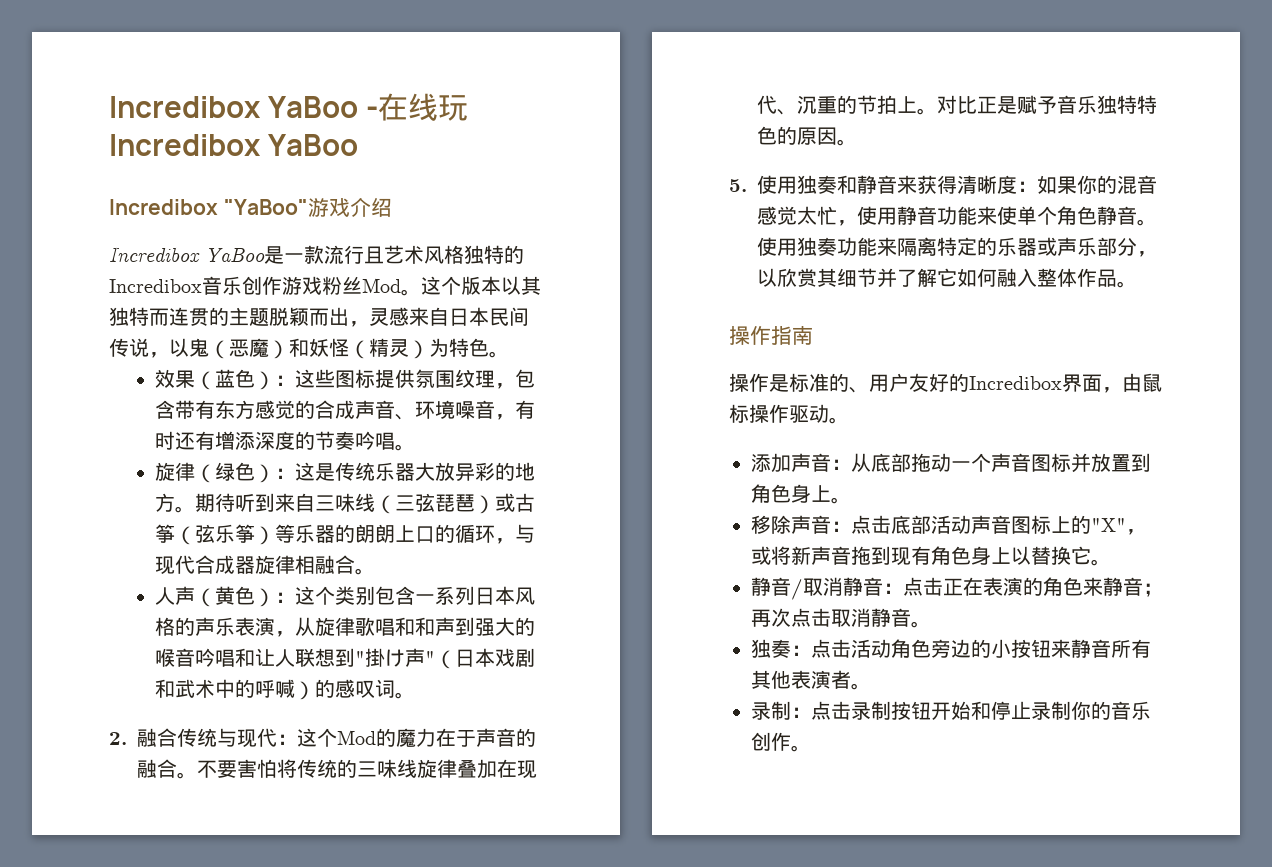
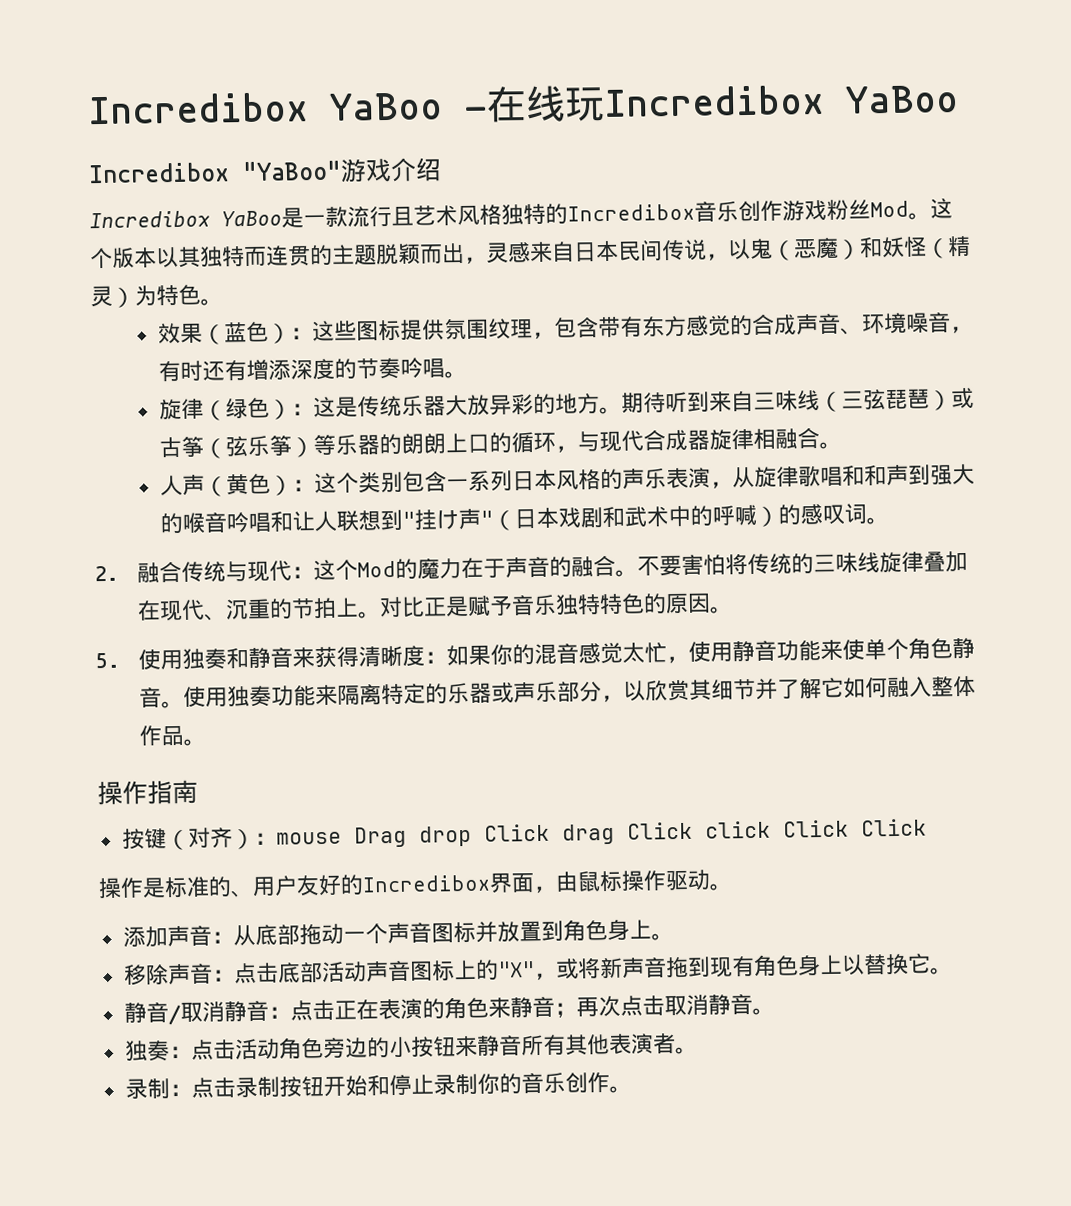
[365,648,386,667] 掛 -> [413,509,437,530] 挂
(813, 335) none -> [121,818,927,851] // 按键（对齐）：mouse Drag drop Click drag Click click Click Click

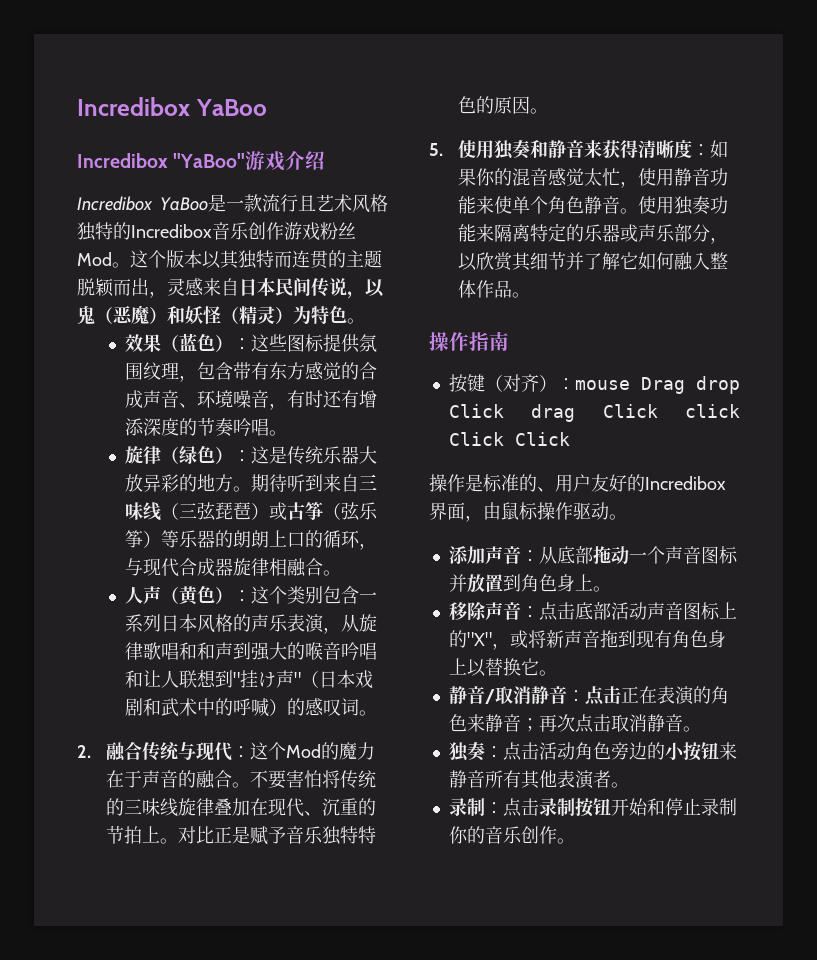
[87,84,959,125] Incredibox YaBoo -在线玩Incredibox YaBoo -> [77,97,267,116] Incredibox YaBoo

